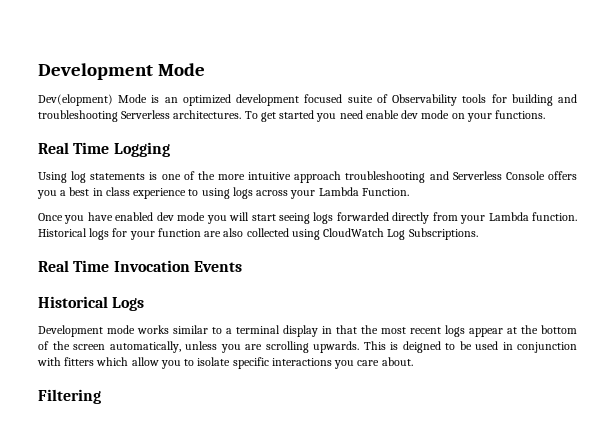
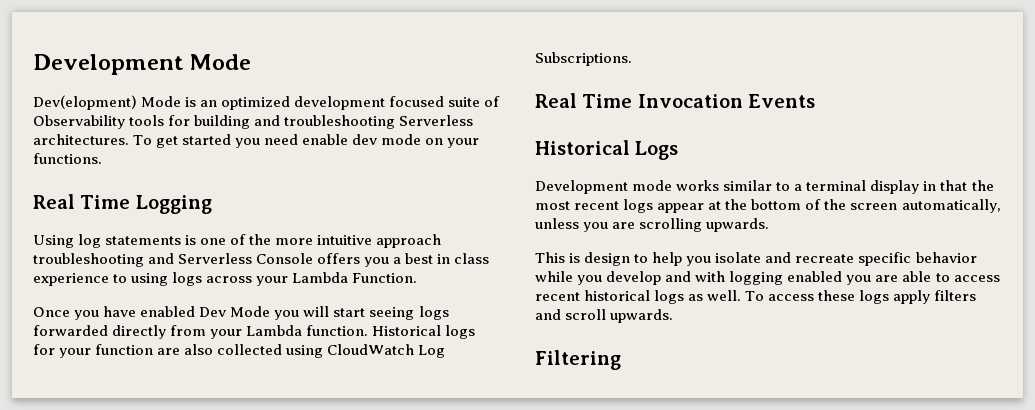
[156,212,206,221] dev mode -> [199,306,271,317] Dev Mode
(359, 347) none -> (770, 225) //
[402,341,577,353] [37,357,413,369] deigned to be used in conjunction with fitters which allow you to isolate specific interactions you care about. -> [584,252,977,266] [535,271,1000,285] [535,290,977,304] [535,309,674,323] design to help you isolate and recreate specific behavior while you develop and with logging enabled you are able to access recent historical logs as well. To access these logs apply filters and scroll upwards.

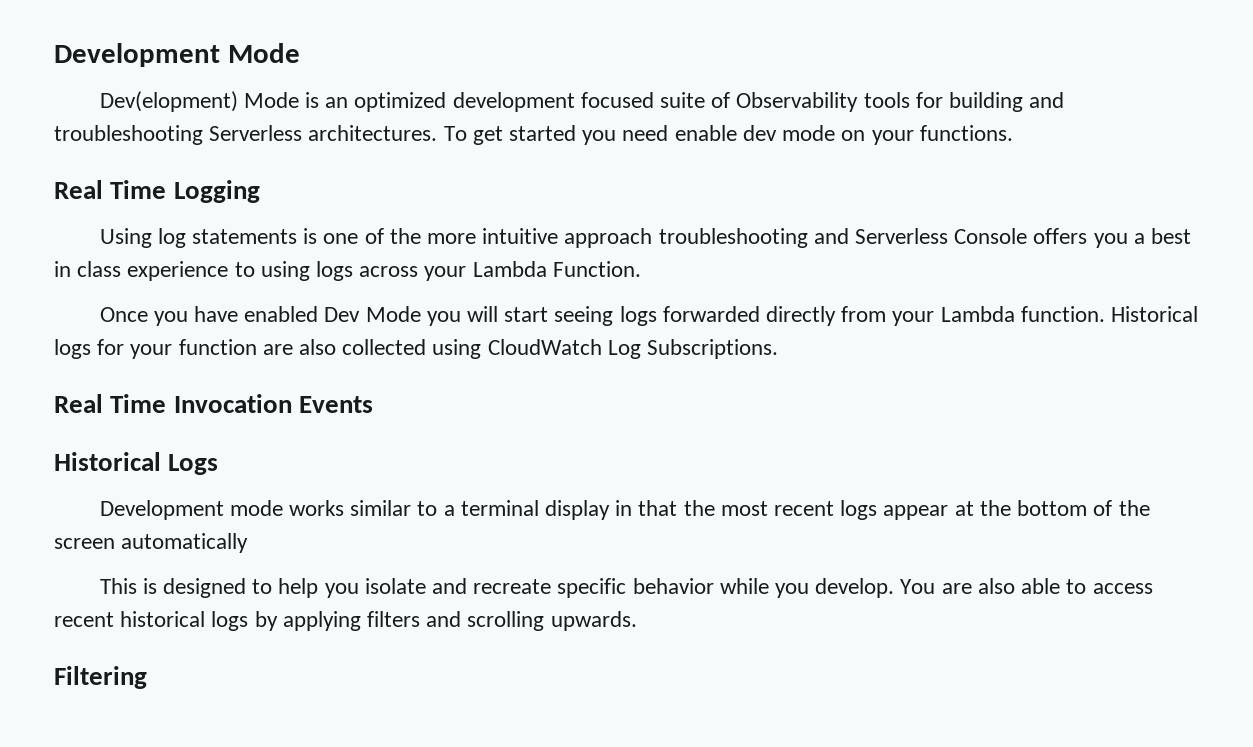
[901,199,1001,213] [535,218,770,232] automatically, unless you are scrolling upwards. -> [121,533,249,553] automatically
[584,252,631,266] design -> [162,578,246,598] designed
[606,271,899,285] develop and with logging enabled you are -> [815,578,1015,598] develop. You are also
[688,290,931,304] as well. To access these logs apply -> [254,611,361,631] by applying
[565,309,607,320] scroll -> [467,611,545,631] scrolling

